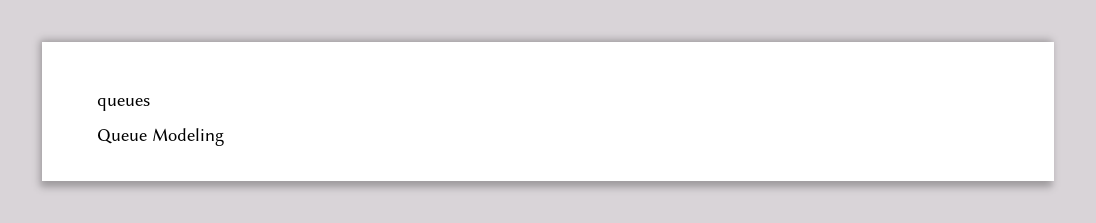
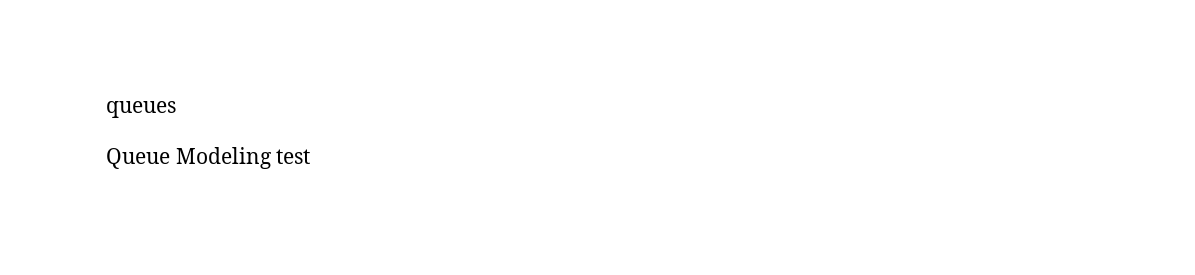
(224, 137) none -> [276,149,311,164] test

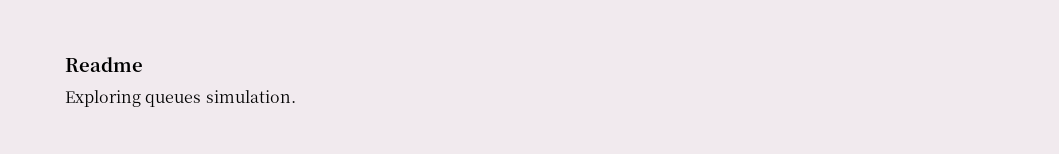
(106, 109) none -> [65,57,143,72] [65,90,141,107] Readme // Exploring
[106,147,311,169] // Queue Modeling test -> [205,90,296,103] simulation.

